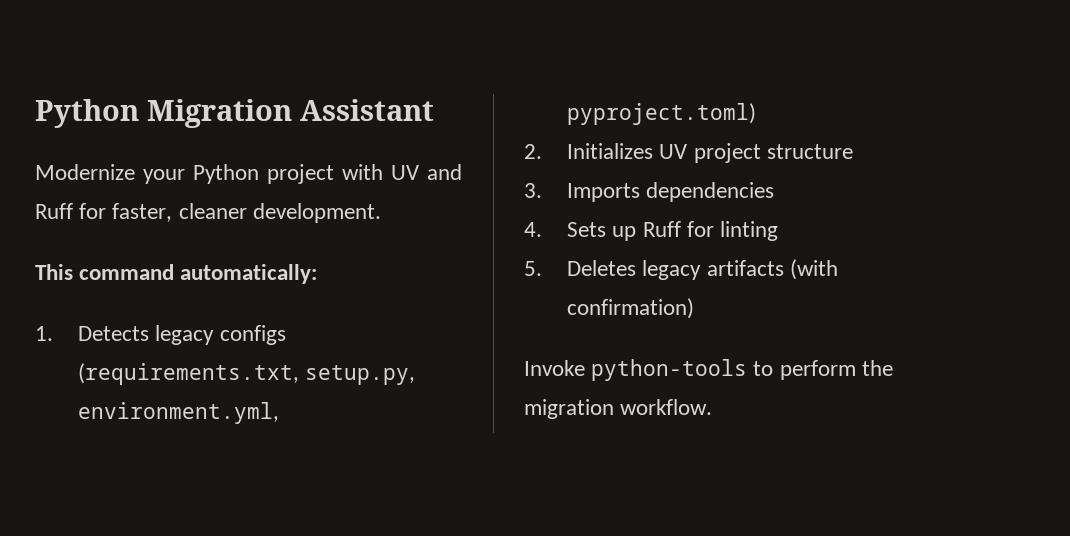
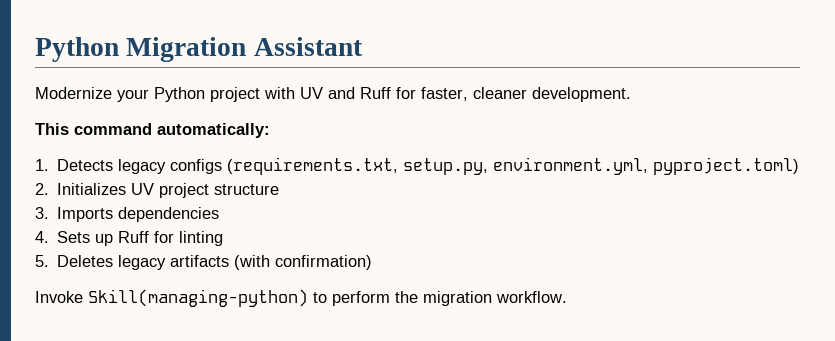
[591,359,748,381] python-tools -> [88,289,308,307] Skill(managing-python)

